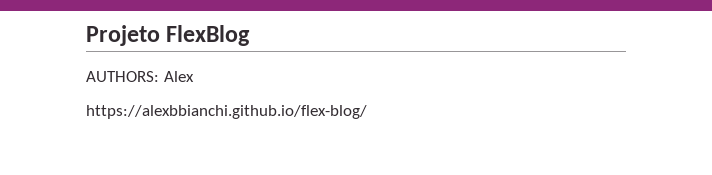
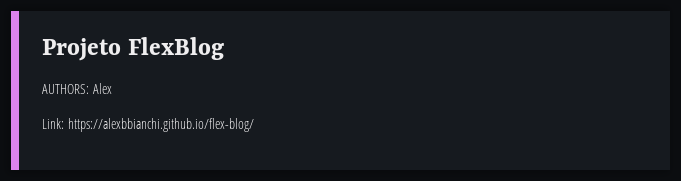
(194, 76) none -> [42,118,64,129] Link:

